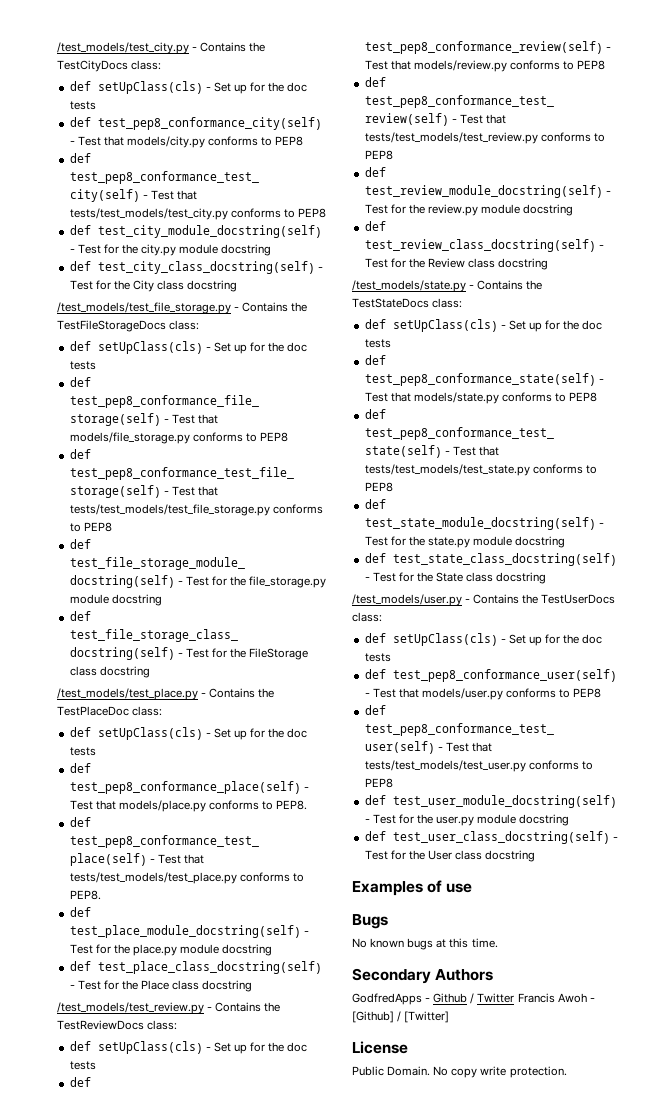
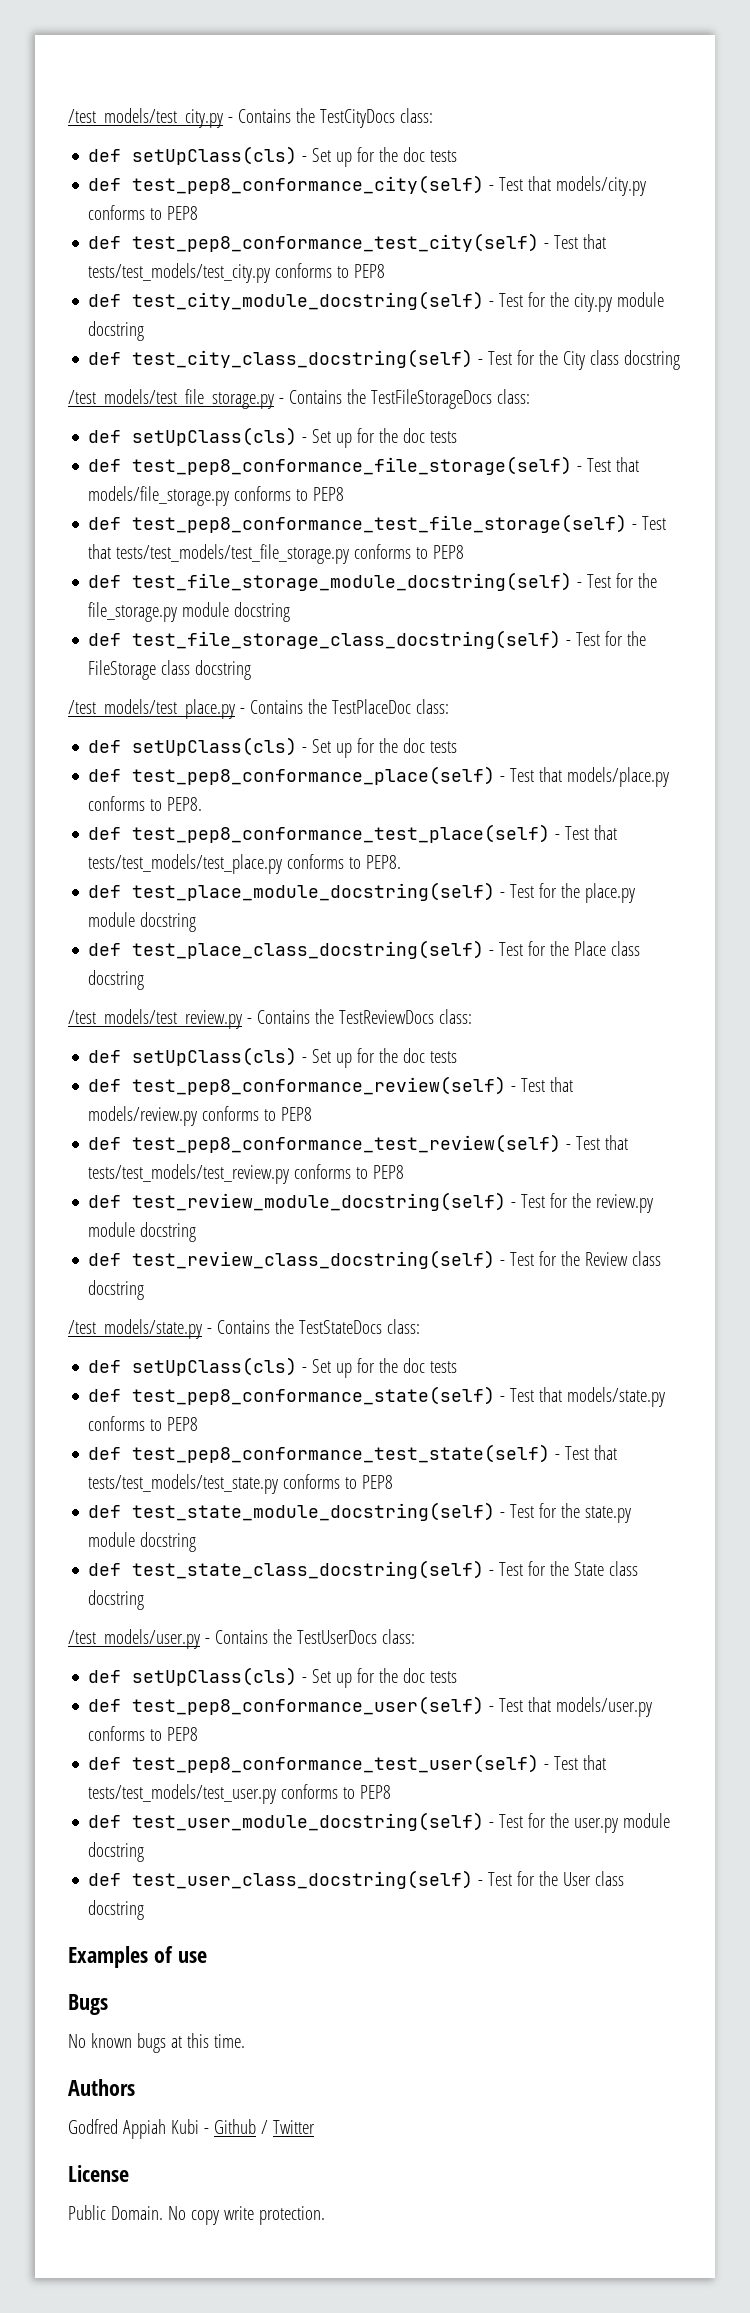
[352,968,431,984] Secondary -> (245, 2041) none
[352,993,422,1005] GodfredApps -> [68,2119,199,2139] Godfred Appiah Kubi
[517,993,595,1003] [352,1011,450,1023] Francis Awoh - [Github] / [Twitter] -> (315, 2127) none

